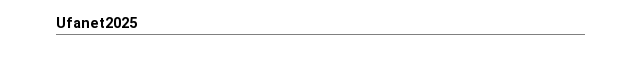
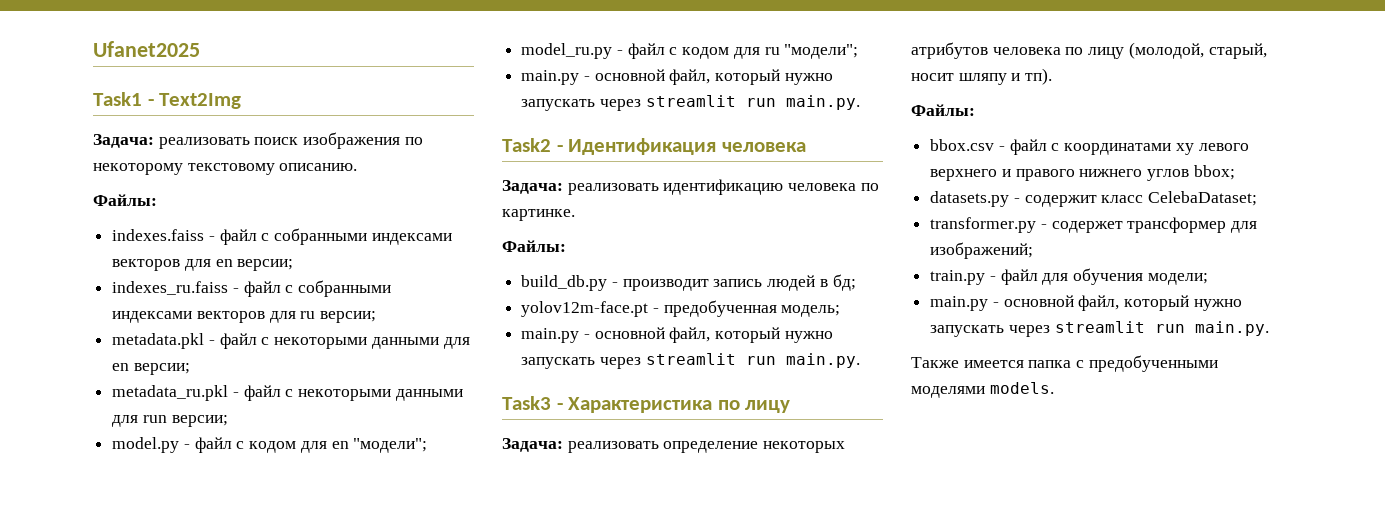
(138, 22) none -> [93,92,242,109] [93,132,423,149] [93,163,358,175] [93,194,157,206] [112,228,452,245] [112,259,294,271] [112,280,392,297] [112,311,377,323] [112,333,470,349] [112,363,190,375] [112,385,463,401] [112,415,228,427] [112,437,428,453] [521,43,859,59] [521,69,833,85] [521,95,860,111] [502,138,806,155] [502,179,879,195] [502,209,575,221] [502,240,566,252] [521,274,856,291] [521,300,841,317] [521,327,833,343] [521,353,860,369] [502,396,791,413] [502,438,846,453] [911,42,1267,59] [911,68,1053,85] [911,104,975,116] [930,139,1249,155] [930,165,1235,181] [930,191,1258,207] [930,217,1258,233] [930,242,1034,259] [930,268,1208,285] [930,295,1242,311] [930,321,1269,337] [911,355,1218,372] [911,382,1054,398] // Task1 - Text2Img // Задача: реализовать поиск изображения по некоторому текстовому описанию. // Файлы: // indexes.faiss - файл с собранными индексами векторов для en версии; // indexes_ru.faiss - файл с собранными индексами векторов для ru версии; // metadata.pkl - файл с некоторыми данными для en версии; // metadata_ru.pkl - файл с некоторыми данными для run версии; // model.py - файл с кодом для en "модели"; // model_ru.py - файл с кодом для ru "модели"; // main.py - основной файл, который нужно запускать через streamlit run main.py. // Task2 - Идентификация человека // Задача: реализовать идентификацию человека по картинке. // Файлы: // build_db.py - производит запись людей в бд; // yolov12m-face.pt - предобученная модель; // main.py - основной файл, который нужно запускать через streamlit run main.py. // Task3 - Характеристика по лицу // Задача: реализовать определение некоторых атрибутов человека по лицу (молодой, старый, носит шляпу и тп). // Файлы: // bbox.csv - файл с координатами xy левого верхнего и правого нижнего углов bbox; // datasets.py - содержит класс CelebaDataset; // transformer.py - содержет трансформер для изображений; // train.py - файл для обучения модели; // main.py - основной файл, который нужно запускать через streamlit run main.py. // Также имеется папка с предобученными моделями models.

